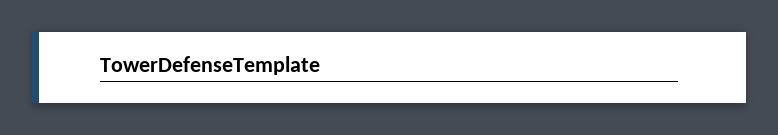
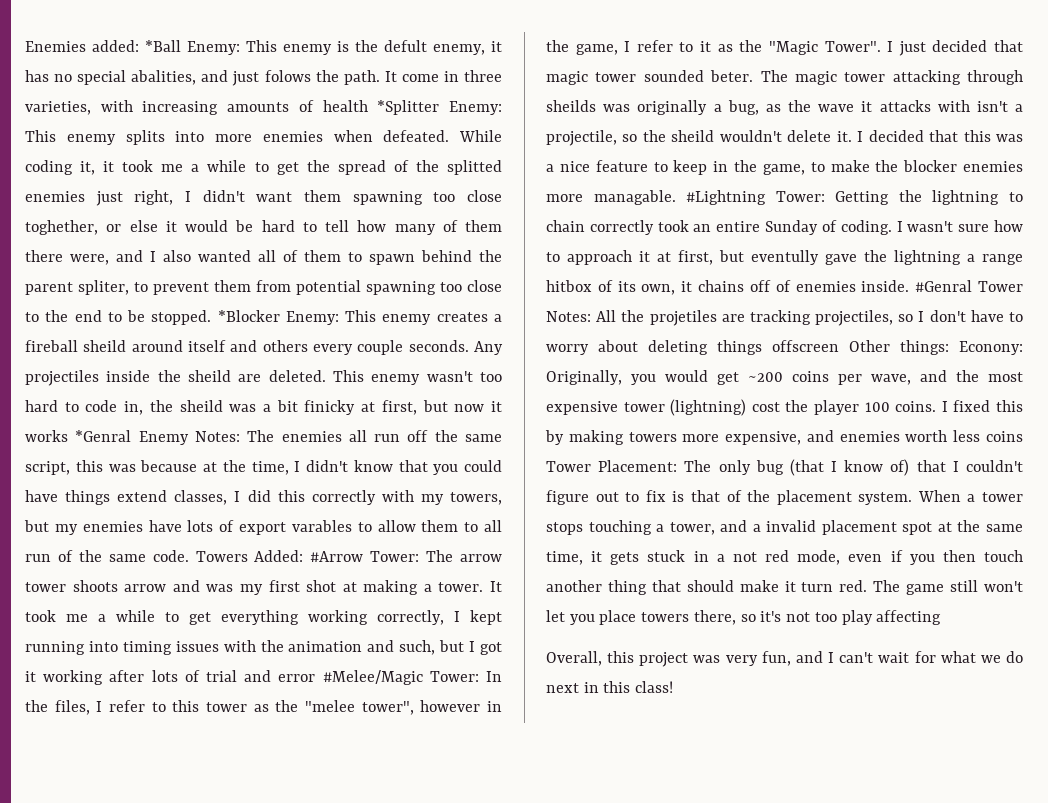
[100,56,320,75] TowerDefenseTemplate -> [25,40,502,55] [25,70,502,86] [25,100,503,115] [25,130,502,145] [25,160,502,175] [25,190,503,206] [25,220,502,235] [25,250,502,265] [25,280,502,295] [25,310,502,325] [25,340,503,355] [25,370,502,386] [25,400,503,415] [25,430,503,445] [25,460,502,475] [25,490,503,505] [24,520,502,535] [25,550,502,562] [25,580,502,595] [25,610,502,625] [25,640,503,655] [25,670,502,685] [25,700,503,715] [546,40,1024,56] [546,70,1023,85] [546,100,1024,115] [546,130,1023,146] [546,160,1023,175] [546,190,1023,205] [546,220,1023,235] [546,250,1023,265] [546,280,1023,295] [546,310,1023,326] [546,340,1023,355] [546,370,1023,385] [546,399,1024,416] [545,430,1023,445] [546,459,1023,476] [546,490,1023,505] [546,520,1023,535] [546,550,1023,565] [546,580,1024,595] [546,610,942,625] [546,651,1023,667] [546,681,674,693] Enemies added: *Ball Enemy: This enemy is the defult enemy, it has no special abalities, and just folows the path. It come in three varieties, with increasing amounts of health *Splitter Enemy: This enemy splits into more enemies when defeated. While coding it, it took me a while to get the spread of the splitted enemies just right, I didn't want them spawning too close toghether, or else it would be hard to tell how many of them there were, and I also wanted all of them to spawn behind the parent spliter, to prevent them from potential spawning too close to the end to be stopped. *Blocker Enemy: This enemy creates a fireball sheild around itself and others every couple seconds. Any projectiles inside the sheild are deleted. This enemy wasn't too hard to code in, the sheild was a bit finicky at first, but now it works *Genral Enemy Notes: The enemies all run off the same script, this was because at the time, I didn't know that you could have things extend classes, I did this correctly with my towers, but my enemies have lots of export varables to allow them to all run of the same code. Towers Added: #Arrow Tower: The arrow tower shoots arrow and was my first shot at making a tower. It took me a while to get everything working correctly, I kept running into timing issues with the animation and such, but I got it working after lots of trial and error #Melee/Magic Tower: In the files, I refer to this tower as the "melee tower", however in the game, I refer to it as the "Magic Tower". I just decided that magic tower sounded beter. The magic tower attacking through sheilds was originally a bug, as the wave it attacks with isn't a projectile, so the sheild wouldn't delete it. I decided that this was a nice feature to keep in the game, to make the blocker enemies more managable. #Lightning Tower: Getting the lightning to chain correctly took an entire Sunday of coding. I wasn't sure how to approach it at first, but eventully gave the lightning a range hitbox of its own, it chains off of enemies inside. #Genral Tower Notes: All the projetiles are tracking projectiles, so I don't have to worry about deleting things offscreen Other things: Econony: Originally, you would get ~200 coins per wave, and the most expensive tower (lightning) cost the player 100 coins. I fixed this by making towers more expensive, and enemies worth less coins Tower Placement: The only bug (that I know of) that I couldn't figure out to fix is that of the placement system. When a tower stops touching a tower, and a invalid placement spot at the same time, it gets stuck in a not red mode, even if you then touch another thing that should make it turn red. The game still won't let you place towers there, so it's not too play affecting // Overall, this project was very fun, and I can't wait for what we do next in this class!

